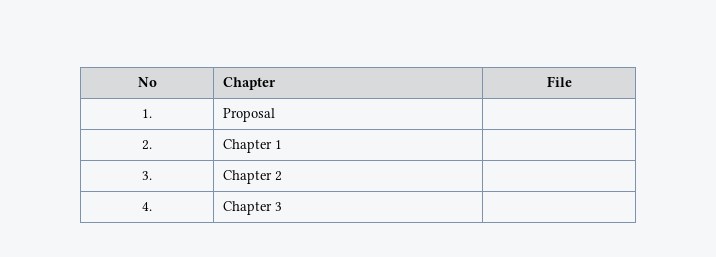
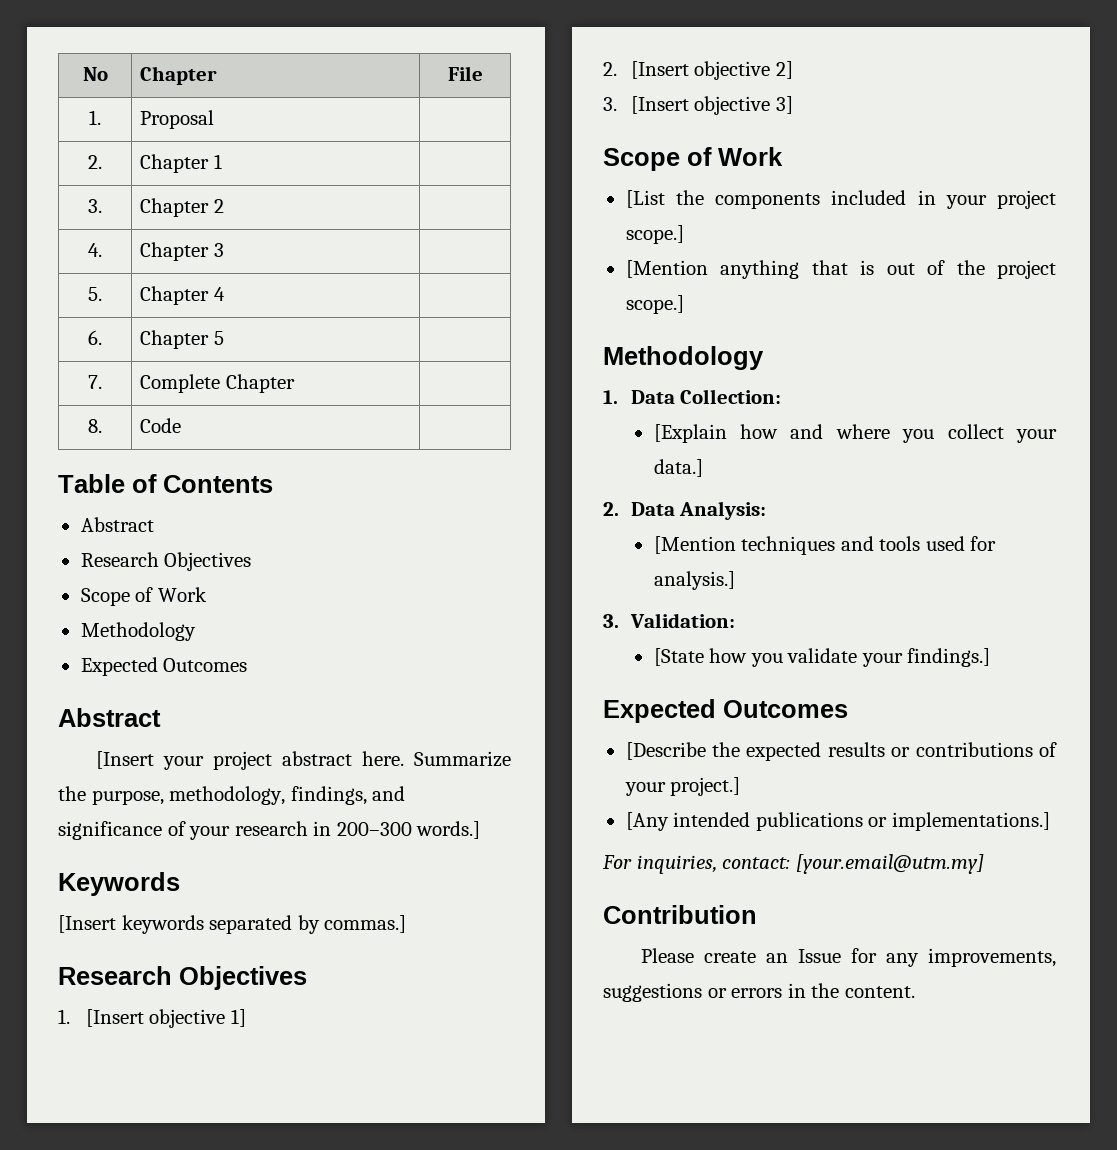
(283, 206) none -> [88,287,102,301] [140,286,226,305] [88,330,102,345] [140,330,225,349] [88,375,102,389] [140,374,296,393] [88,419,102,433] [140,418,182,433] [58,474,273,493] [80,517,154,532] [80,552,252,571] [80,587,207,606] [80,622,196,641] [80,657,248,676] [58,708,161,727] [95,751,511,770] [58,786,406,805] [58,821,481,840] [58,872,180,896] [58,915,407,934] [58,966,307,990] [58,1009,247,1028] [603,61,794,80] [603,96,794,115] [603,147,783,171] [625,190,1056,209] [625,225,684,244] [625,260,1056,279] [625,295,684,314] [603,346,764,370] [603,389,782,404] [653,424,1057,443] [653,459,703,477] [603,501,767,520] [653,536,997,555] [653,571,735,590] [603,613,735,628] [653,648,991,667] [603,699,848,723] [625,742,1057,761] [624,777,741,796] [625,812,1050,831] [602,854,984,874] [603,905,757,924] [640,948,1056,967] [603,983,915,1002] // 5. | Chapter 4 | // 6. | Chapter 5 | // 7. | Complete Chapter | // 8. | Code | // Table of Contents // Abstract // Research Objectives // Scope of Work // Methodology // Expected Outcomes // Abstract // [Insert your project abstract here. Summarize the purpose, methodology, findings, and significance of your research in 200–300 words.] // Keywords // [Insert keywords separated by commas.] // Research Objectives // 1. [Insert objective 1] // 2. [Insert objective 2] // 3. [Insert objective 3] // Scope of Work // [List the components included in your project scope.] // [Mention anything that is out of the project scope.] // Methodology // 1. Data Collection: // [Explain how and where you collect your data.] // 2. Data Analysis: // [Mention techniques and tools used for analysis.] // 3. Validation: // [State how you validate your findings.] // Expected Outcomes // [Describe the expected results or contributions of your project.] // [Any intended publications or implementations.] // For inquiries, contact: [your.email@utm.my] // Contribution // Please create an Issue for any improvements, suggestions or errors in the content.

